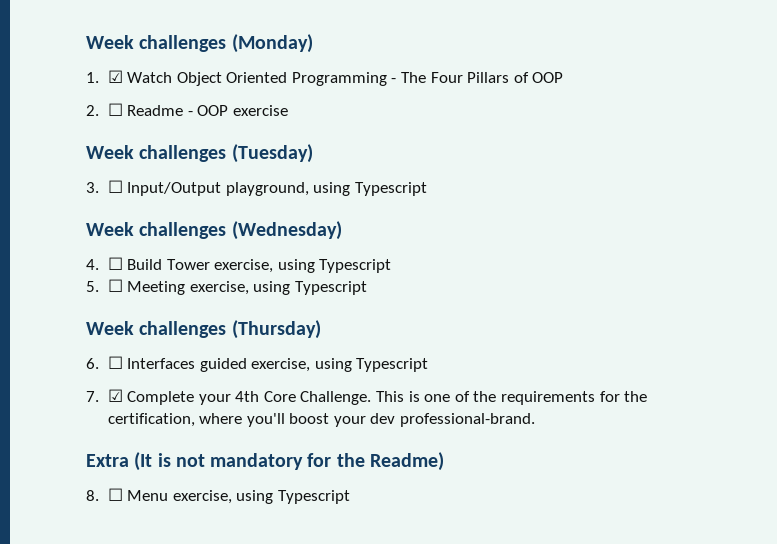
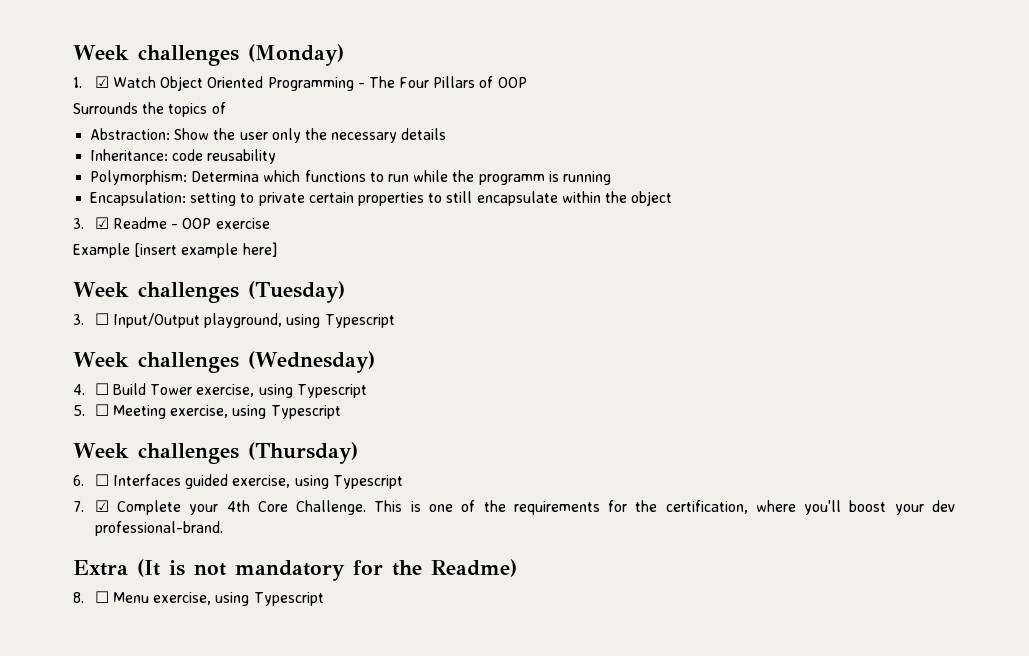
[86,103,123,116] 2. ☐ -> [73,102,226,117] [90,128,447,143] [90,149,277,164] [90,170,611,185] [90,191,673,206] [73,217,109,229] Surrounds the topics of // Abstraction: Show the user only the necessary details // Inheritance: code reusability // Polymorphism: Determina which functions to run while the programm is running // Encapsulation: setting to private certain properties to still encapsulate within the object // 3. ☑
(288, 110) none -> [73,242,277,258] // Example [insert example here]

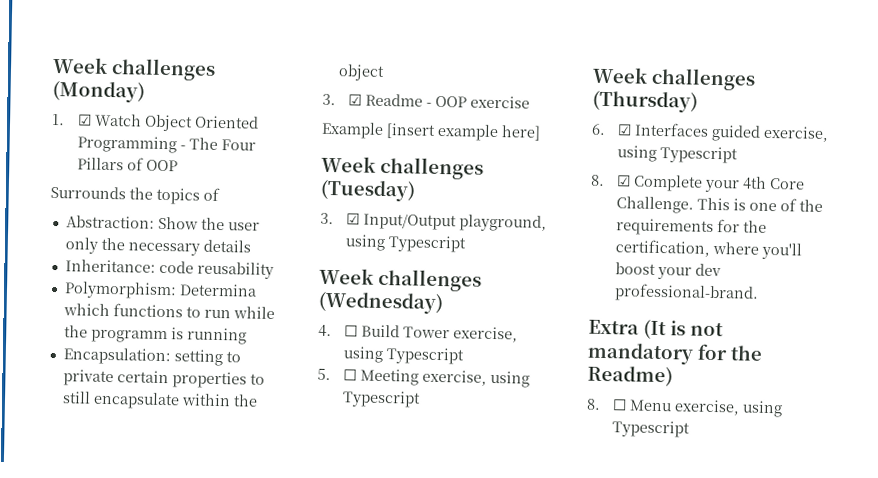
[94,313,109,325] ☐ -> [345,213,360,225] ☑
[94,474,109,486] ☐ -> [616,124,632,136] ☑
[73,501,84,512] 7. -> [590,174,605,186] 8.

